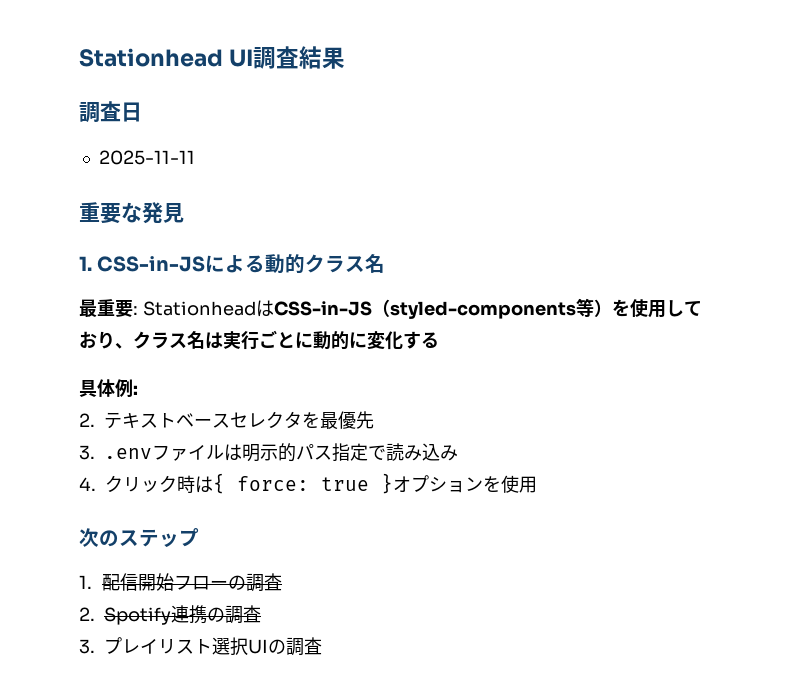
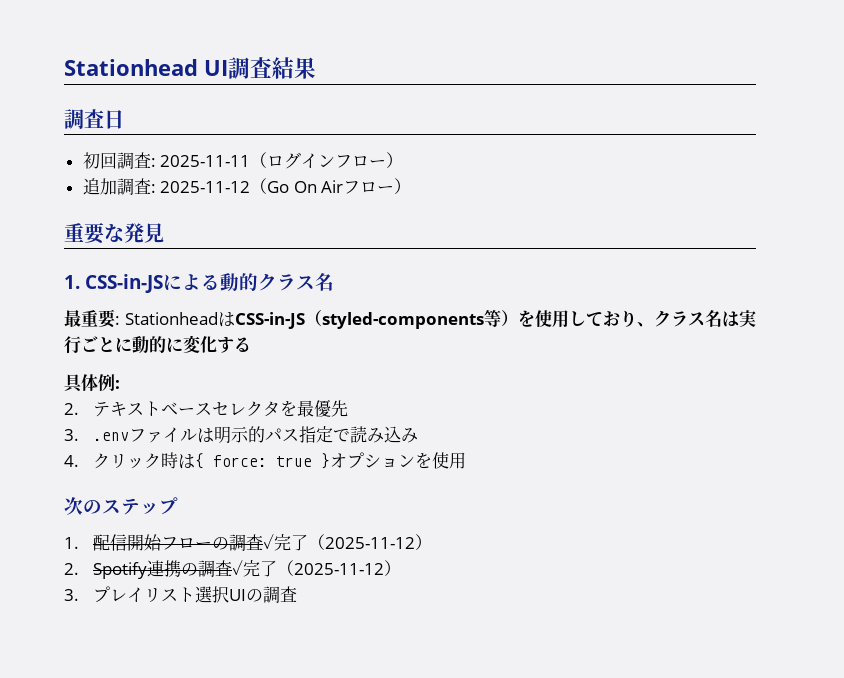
[98,150,195,165] 2025-11-11 -> [82,152,404,169] [82,178,412,195] 初回調査: 2025-11-11（ログインフロー） // 追加調査: 2025-11-12（Go On Airフロー）
(282, 582) none -> [263,534,433,551] ✓完了（2025-11-12）
(261, 614) none -> [232,560,402,577] ✓完了（2025-11-12）

